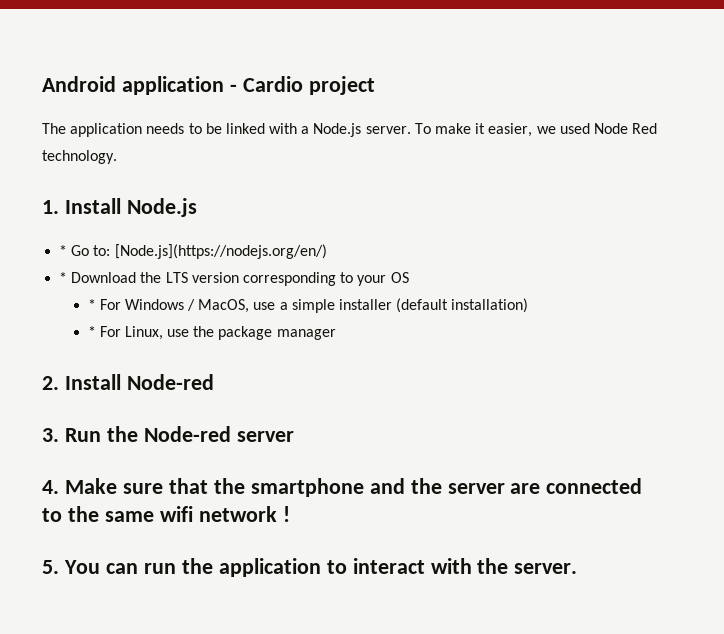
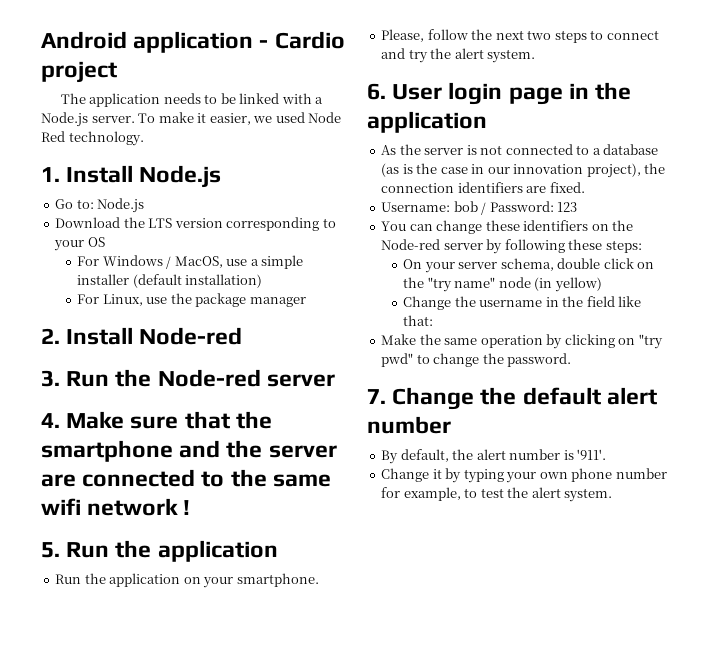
[59,245,68,256] * -> (222, 176) none
[114,244,327,259] [59,272,68,283] [Node.js](https://nodejs.org/en/) // * -> [97,198,145,213] Node.js //
[87,299,96,310] * -> (105, 242) none
[87,326,96,337] * -> (263, 281) none
[63,558,578,577] You can run the application to interact with the server. -> [66,540,278,562] [55,573,319,588] [381,29,659,43] [381,48,536,63] [367,82,632,105] [367,111,487,133] [381,144,659,155] [381,163,666,178] [381,182,585,193] [381,201,578,215] [381,220,634,234] [381,239,642,254] [403,258,655,273] [403,277,602,292] [403,296,642,310] [403,315,434,326] [381,334,663,349] [381,353,572,367] [367,387,657,410] [367,416,451,434] [381,449,607,464] [381,468,667,483] [381,487,613,502] Run the application // Run the application on your smartphone. // Please, follow the next two steps to connect and try the alert system. // 6. User login page in the application // As the server is not connected to a database (as is the case in our innovation project), the connection identifiers are fixed. // Username: bob / Password: 123 // You can change these identifiers on the Node-red server by following these steps: // On your server schema, double click on the "try name" node (in yellow) // Change the username in the field like that: // Make the same operation by clicking on "try pwd" to change the password. // 7. Change the default alert number // By default, the alert number is '911'. // Change it by typing your own phone number for example, to test the alert system.

